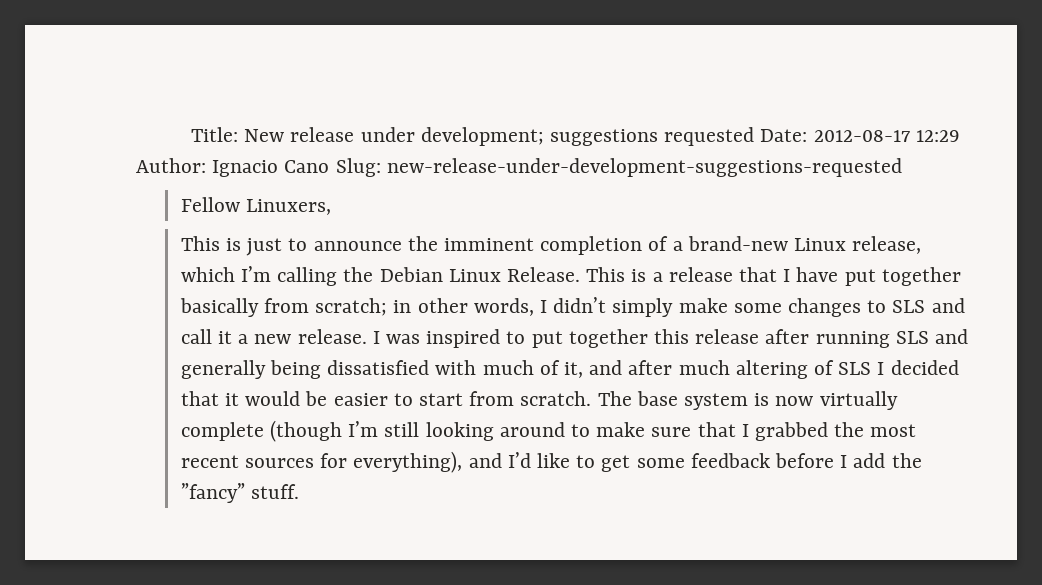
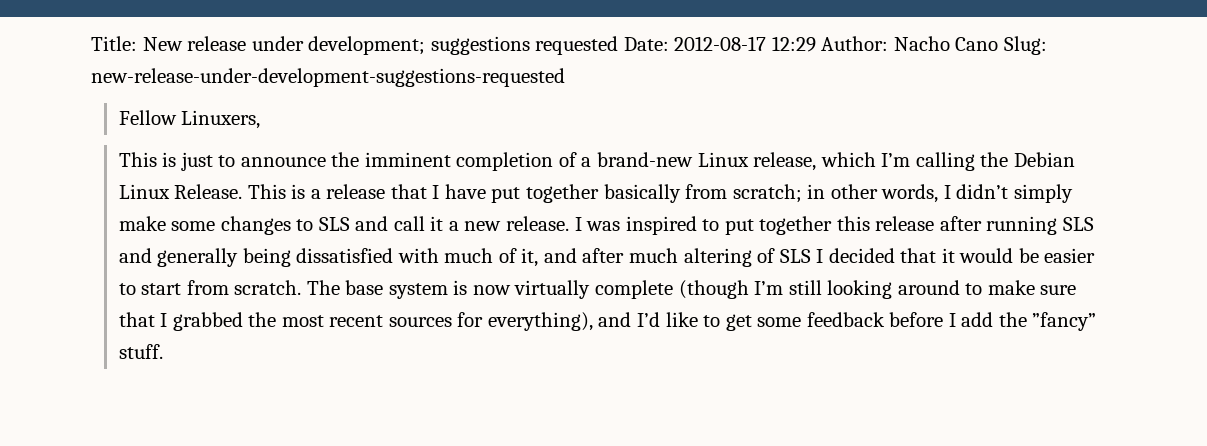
[212,160,279,177] Ignacio -> [893,36,950,51] Nacho

